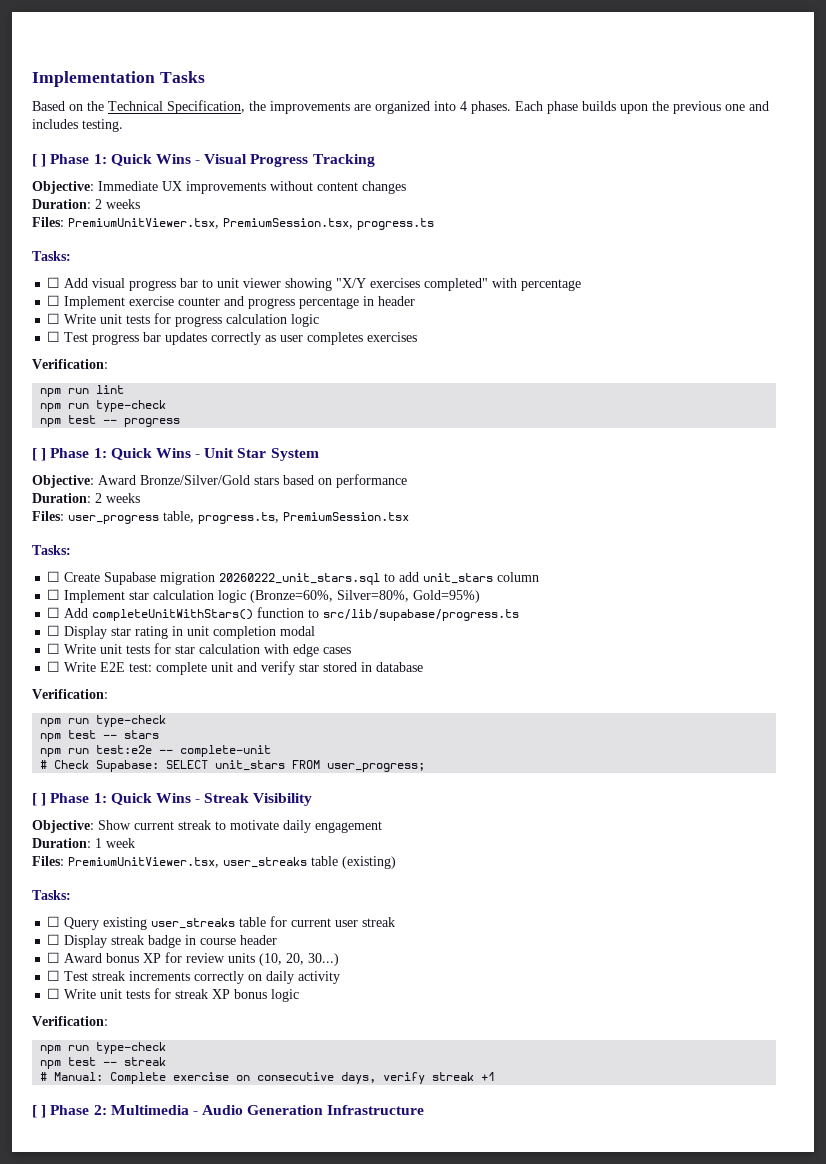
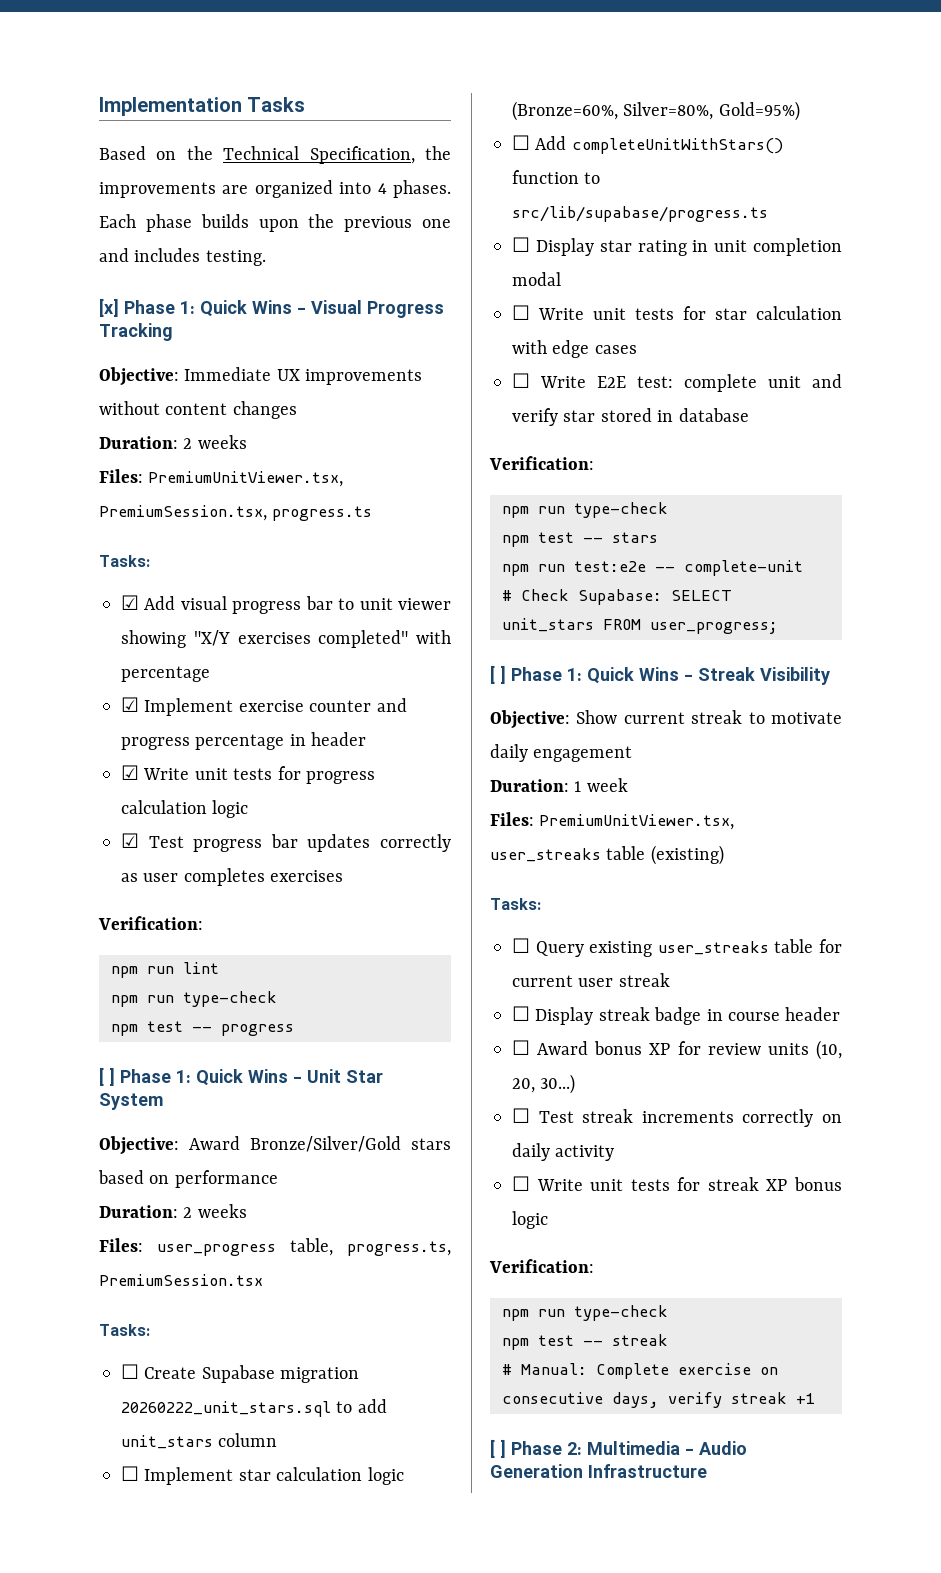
[32,154,47,167] [ ] -> [99,298,119,317] [x]
[47,277,61,288] ☐ -> [121,595,139,610] ☑
[47,295,61,306] ☐ -> [121,697,139,712] ☑
[47,313,61,324] ☐ -> [121,765,139,780] ☑
[47,331,61,342] ☐ -> [121,833,139,848] ☑

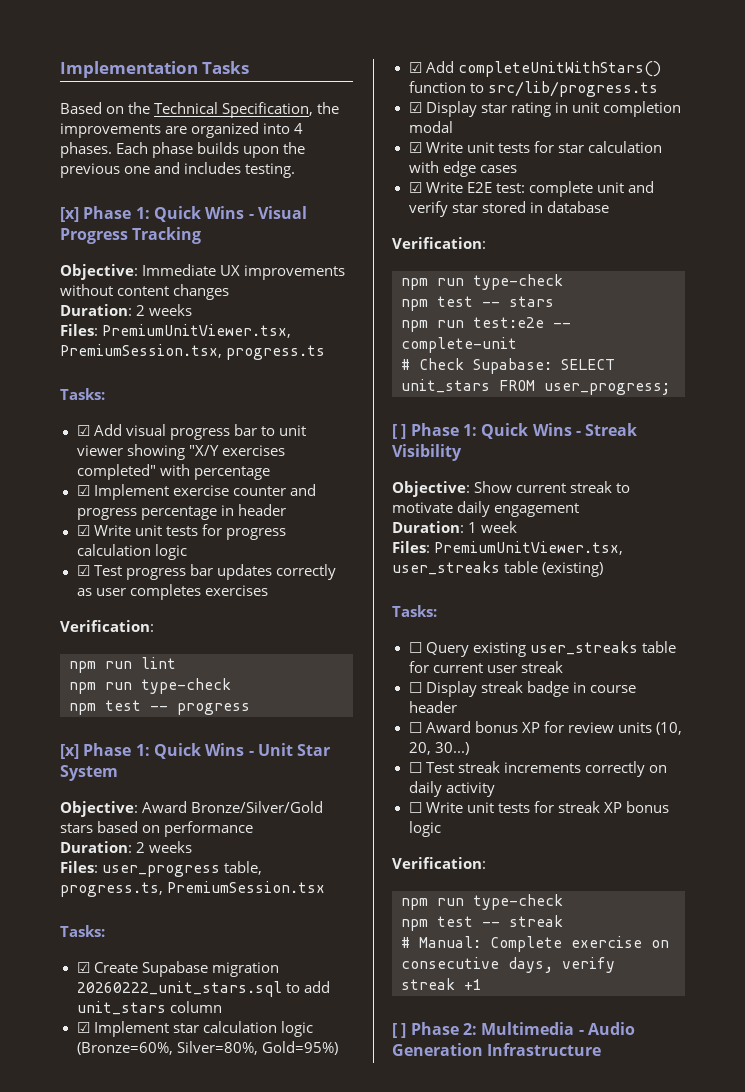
[99,1067,115,1086] [ ] -> [60,744,79,759] [x]
[121,1364,139,1379] ☐ -> [76,962,90,973] ☑
[121,1466,139,1481] ☐ -> [76,1022,90,1033] ☑
[512,135,530,150] ☐ -> [408,62,422,73] ☑
[512,206,768,222] [512,237,530,252] src/lib/supabase/progress.ts // ☐ -> [487,81,658,97] [408,102,422,113] src/lib/progress.ts // ☑
[512,305,530,320] ☐ -> [408,142,422,153] ☑
[512,373,530,388] ☐ -> [408,182,422,193] ☑

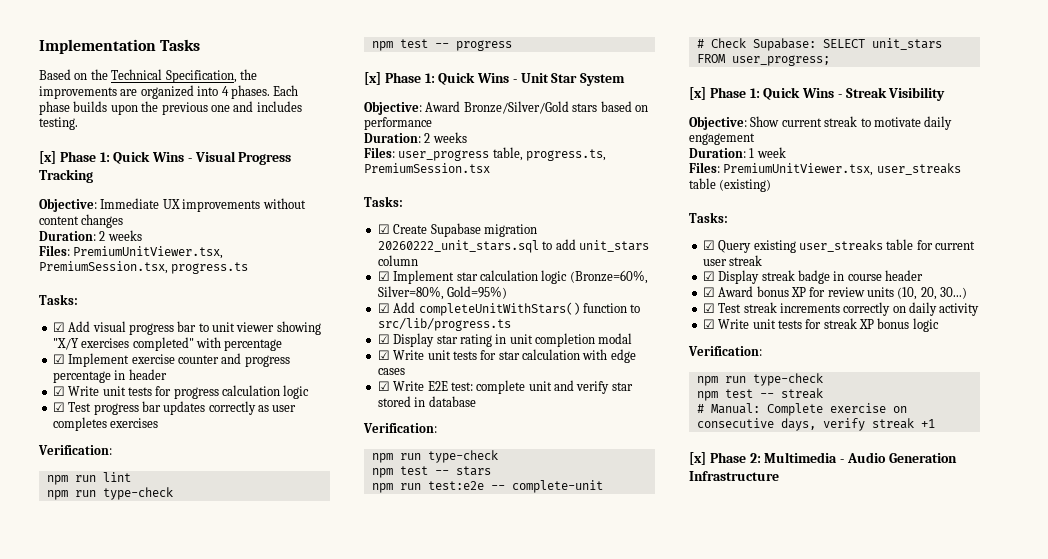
[392,424,407,439] [ ] -> [689,87,706,100] [x]
[408,642,422,653] ☐ -> [702,240,715,250] ☑
[408,682,422,693] ☐ -> [702,271,715,281] ☑
[408,722,422,733] ☐ -> [702,287,715,297] ☑
[408,762,422,773] ☐ -> [702,303,715,313] ☑
[408,802,422,813] ☐ -> [702,319,715,329] ☑
[392,1023,407,1038] [ ] -> [689,452,706,465] [x]

